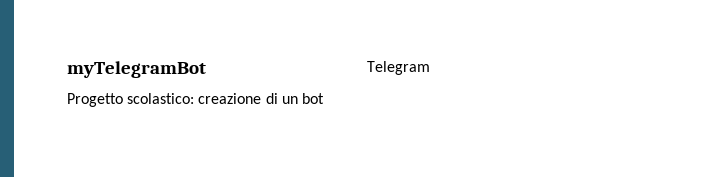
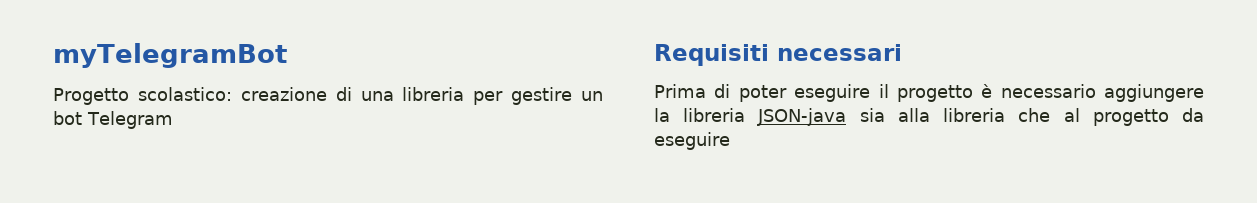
(278, 98) none -> [360,87,573,105] una libreria per gestire
(430, 68) none -> [654,44,902,66] [654,84,1204,102] [654,108,1204,126] [654,132,730,150] // Requisiti necessari // Prima di poter eseguire il progetto è necessario aggiungere la libreria JSON-java sia alla libreria che al progetto da eseguire

